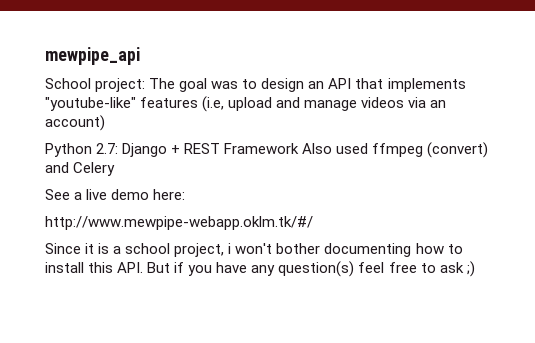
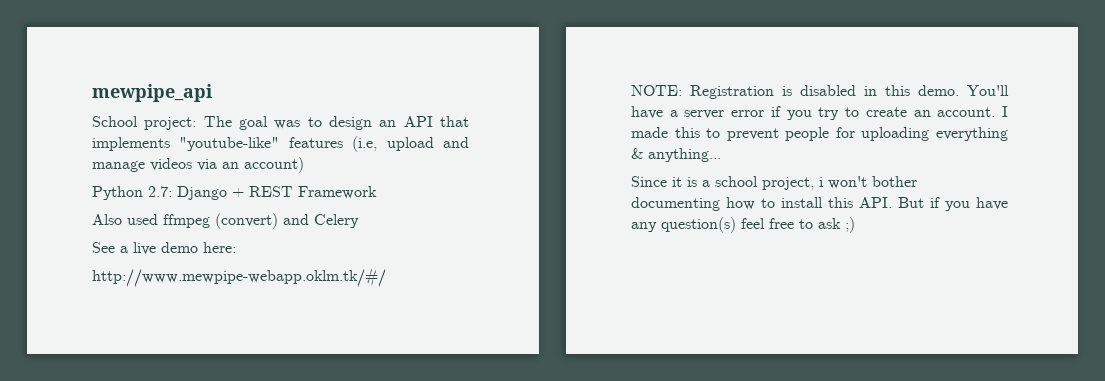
(300, 148) none -> (377, 192) //
(313, 223) none -> [631,85,1009,99] [631,106,1008,120] [631,127,1008,141] [631,148,721,162] // NOTE: Registration is disabled in this demo. You'll have a server error if you try to create an account. I made this to prevent people for uploading everything & anything...

